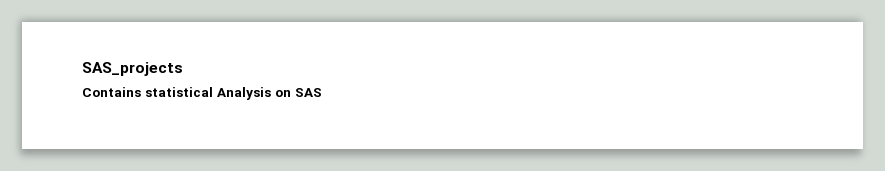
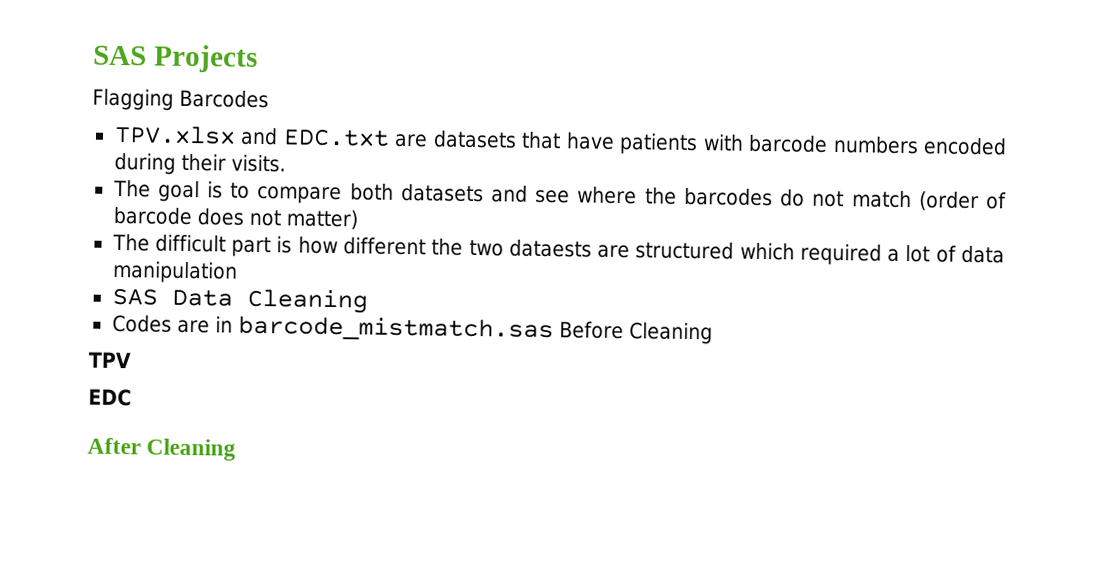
[82,62,183,76] [82,87,322,100] SAS_projects // Contains statistical Analysis on SAS -> [93,44,258,73] [92,88,269,111] [113,124,1007,156] [113,152,286,175] [112,179,1008,212] [112,206,358,230] [111,233,1006,266] [111,260,238,284] [111,287,368,314] [111,314,713,345] [88,351,131,369] [88,388,132,407] [87,437,237,461] SAS Projects // Flagging Barcodes // TPV.xlsx and EDC.txt are datasets that have patients with barcode numbers encoded during their visits. // The goal is to compare both datasets and see where the barcodes do not match (order of barcode does not matter) // The difficult part is how different the two dataests are structured which required a lot of data manipulation // SAS Data Cleaning // Codes are in barcode_mistmatch.sas Before Cleaning // TPV // EDC // After Cleaning

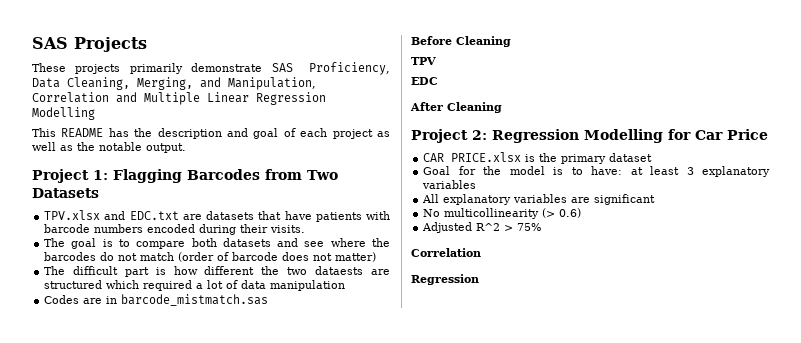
(258, 58) none -> [32,62,390,75] [32,77,316,90] [32,92,326,105] [32,107,95,120] [32,128,390,139] [32,142,186,153] [32,169,108,183] These projects primarily demonstrate SAS Proficiency, Data Cleaning, Merging, and Manipulation, Correlation and Multiple Linear Regression Modelling // This README has the description and goal of each project as well as the notable output. // Project 1:
(269, 99) none -> [265,169,338,180] [32,188,99,198] from Two Datasets
[111,287,368,314] // SAS Data Cleaning -> (346, 285) none
(554, 329) none -> (269, 300) //
(237, 449) none -> [411,129,768,143] [423,152,653,164] [423,166,770,177] [422,180,477,189] [422,194,656,205] [423,208,582,219] [422,222,542,233] [411,248,481,257] [411,274,479,285] // Project 2: Regression Modelling for Car Price // CAR PRICE.xlsx is the primary dataset // Goal for the model is to have: at least 3 explanatory variables // All explanatory variables are significant // No multicollinearity (> 0.6) // Adjusted R^2 > 75% // Correlation // Regression

